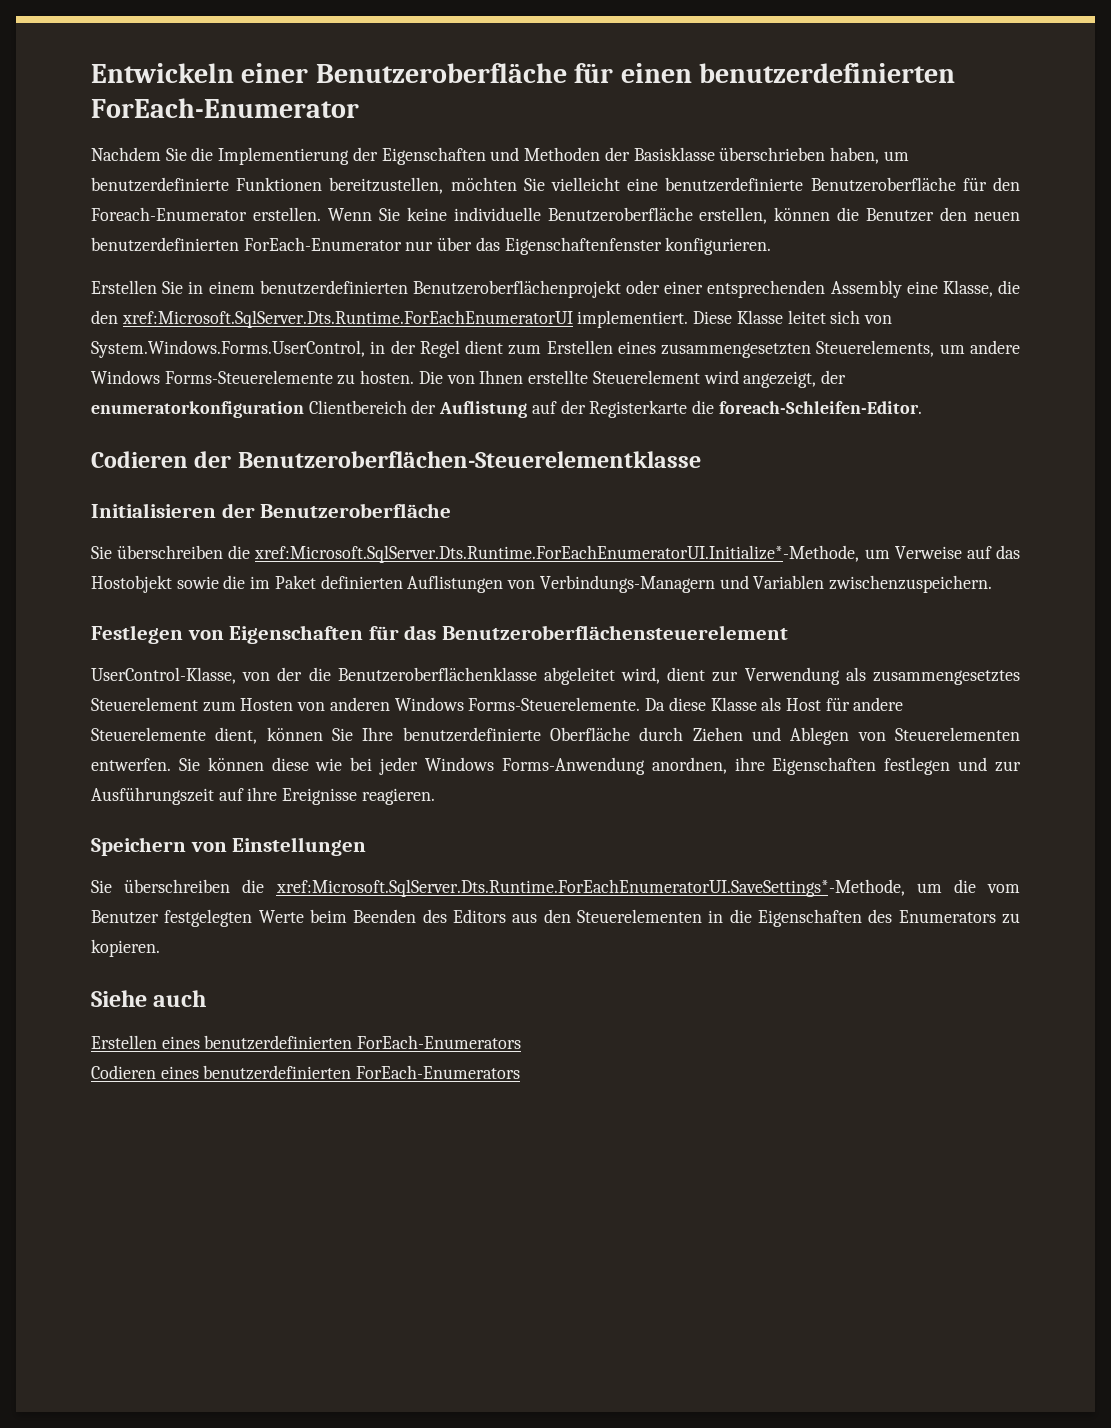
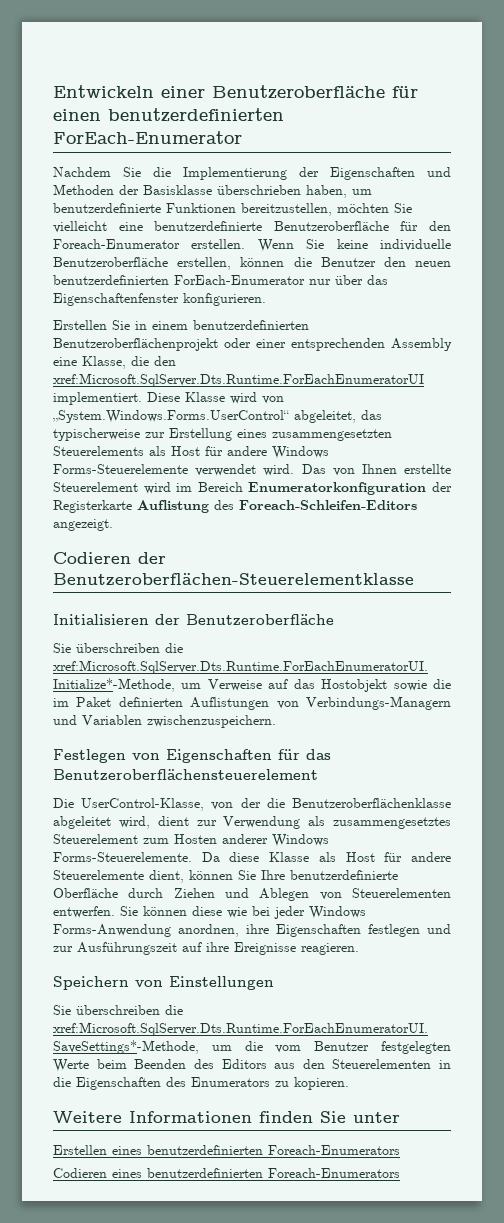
[787,310,893,324] [91,340,1020,358] [91,370,443,385] leitet sich von System.Windows.Forms.UserControl, in der Regel dient zum Erstellen eines zusammengesetzten Steuerelements, um andere Windows Forms-Steuerelemente zu hosten. Die -> [230,392,284,404] [53,410,382,423] [53,428,392,441] [53,446,329,459] [53,464,326,476] wird von „System.Windows.Forms.UserControl“ abgeleitet, das typischerweise zur Erstellung eines zusammengesetzten Steuerelements als Host für andere Windows Forms-Steuerelemente verwendet wird. Das
[743,370,846,388] [91,400,922,418] angezeigt, der enumeratorkonfiguration Clientbereich der Auflistung auf der Registerkarte die foreach-Schleifen-Editor. -> [176,482,452,495] [53,500,417,513] [53,519,113,531] im Bereich Enumeratorkonfiguration der Registerkarte Auflistung des Foreach-Schleifen-Editors angezeigt.
(788, 632) none -> [53,798,74,808] Die
[297,697,390,711] von anderen -> [222,834,268,844] anderer
[91,990,207,1007] Siehe auch -> [53,1111,400,1123] Weitere Informationen finden Sie unter
[357,1035,522,1049] ForEach-Enumerators -> [268,1145,400,1155] Foreach-Enumerators
[356,1065,521,1079] ForEach-Enumerators -> [268,1168,400,1178] Foreach-Enumerators

